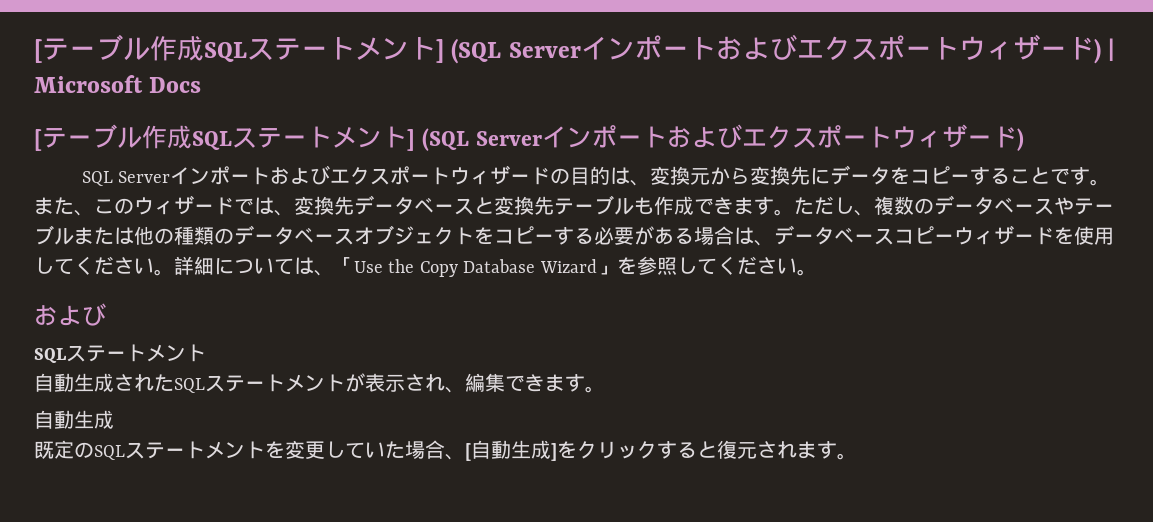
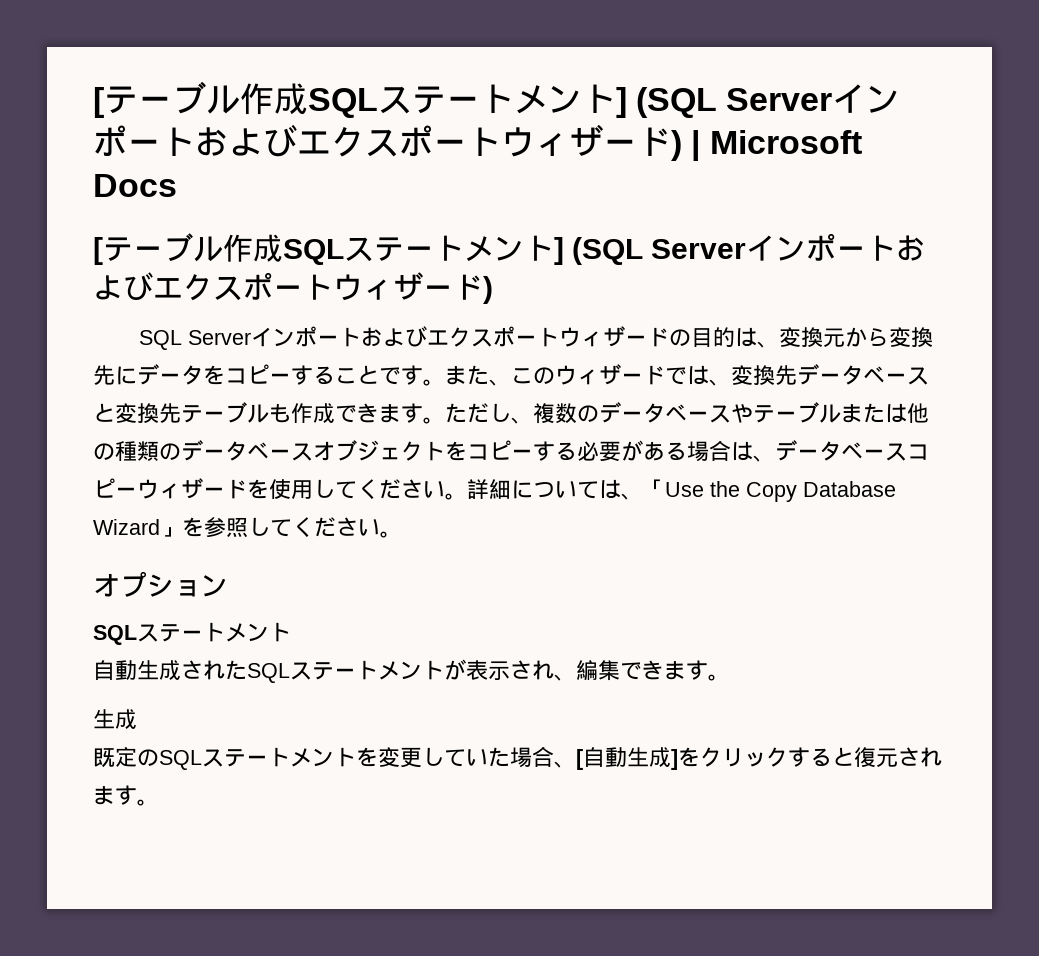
[34,303,106,326] および -> [93,571,228,597] オプション
[34,410,74,429] 自動 -> (730, 677) none

